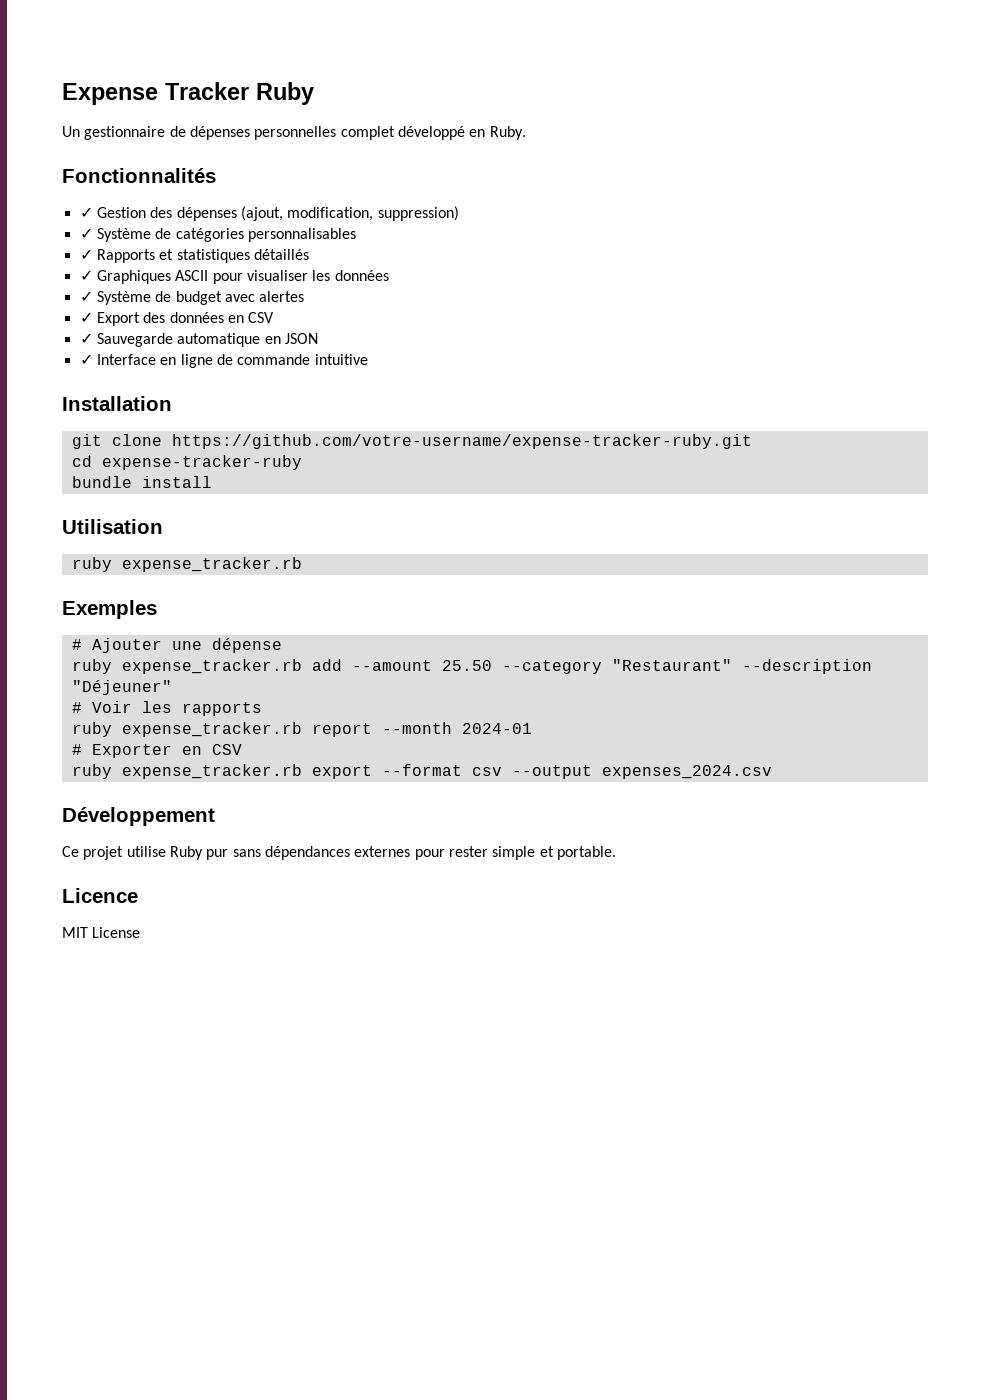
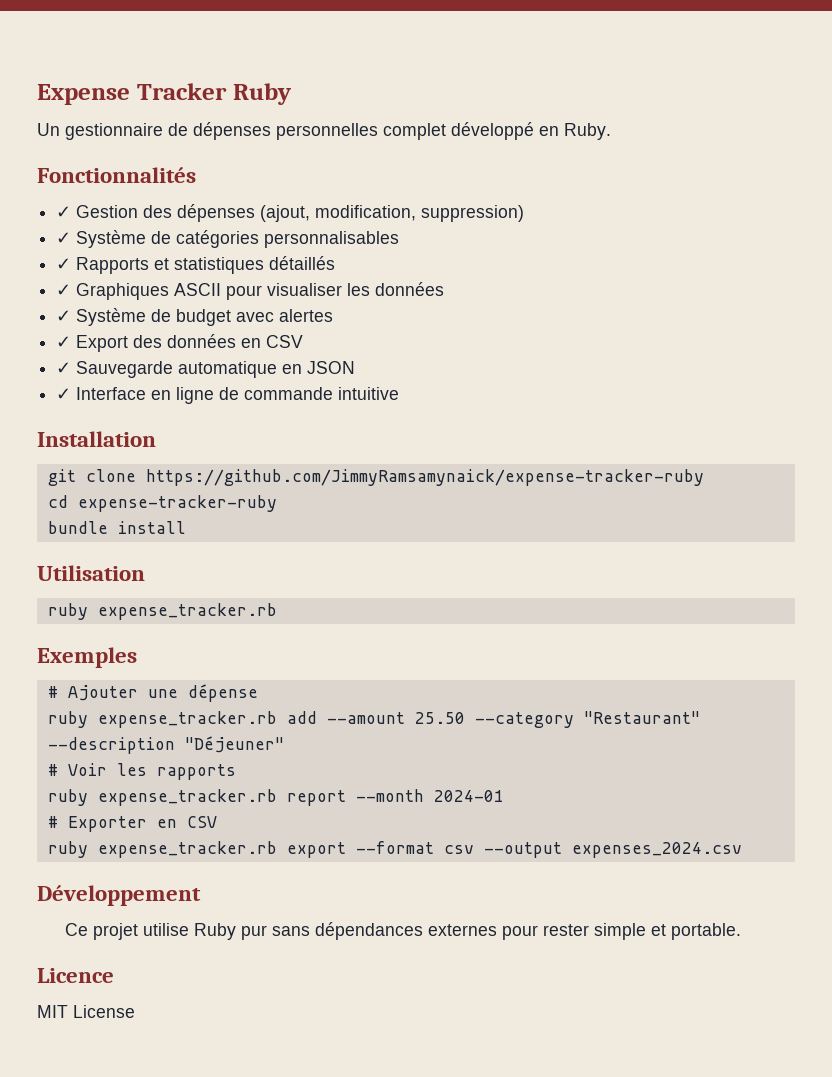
[171,434,752,449] https://github.com/votre-username/expense-tracker-ruby.git -> [145,469,704,486] https://github.com/JimmyRamsamynaick/expense-tracker-ruby

